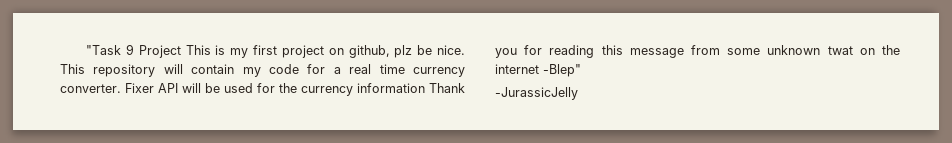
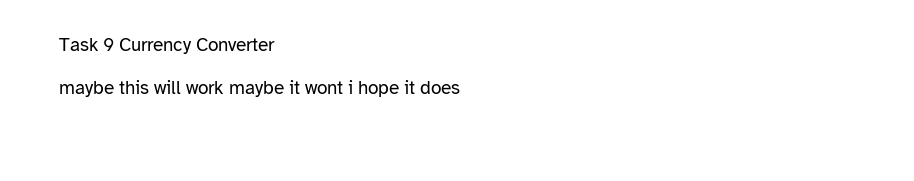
[86,44,465,58] [60,64,465,77] [60,83,465,96] [495,45,900,58] [495,64,581,77] [495,87,578,100] "Task 9 Project This is my first project on github, plz be nice. This repository will contain my code for a real time currency converter. Fixer API will be used for the currency information Thank you for reading this message from some unknown twat on the internet -Blep" // -JurassicJelly -> [59,38,276,54] [59,80,461,97] Task 9 Currency Converter // maybe this will work maybe it wont i hope it does

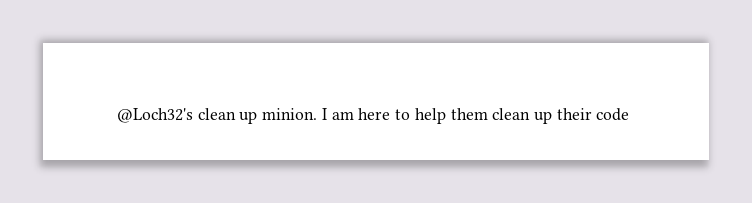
[59,38,276,54] [59,80,461,97] Task 9 Currency Converter // maybe this will work maybe it wont i hope it does -> [117,108,630,124] @Loch32's clean up minion. I am here to help them clean up their code

